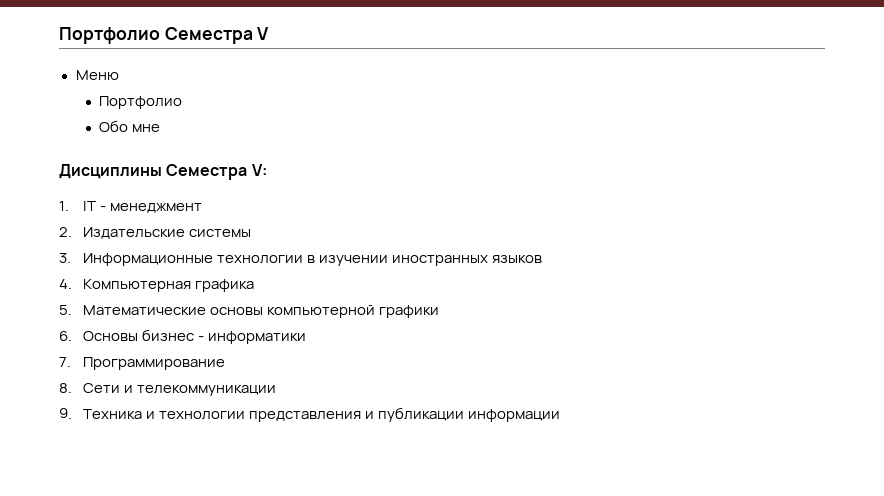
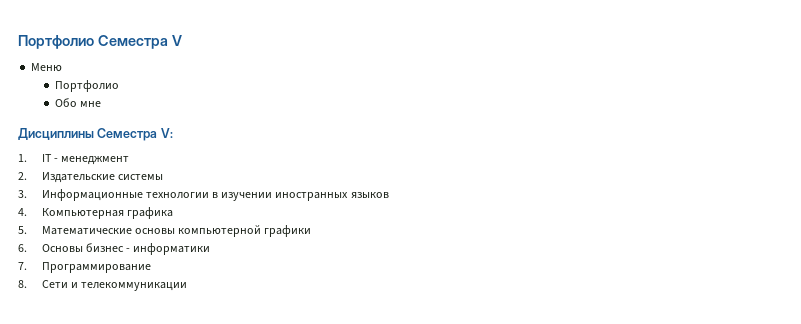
[59,407,561,422] // 9. Техника и технологии представления и публикации информации -> (187, 286) none

